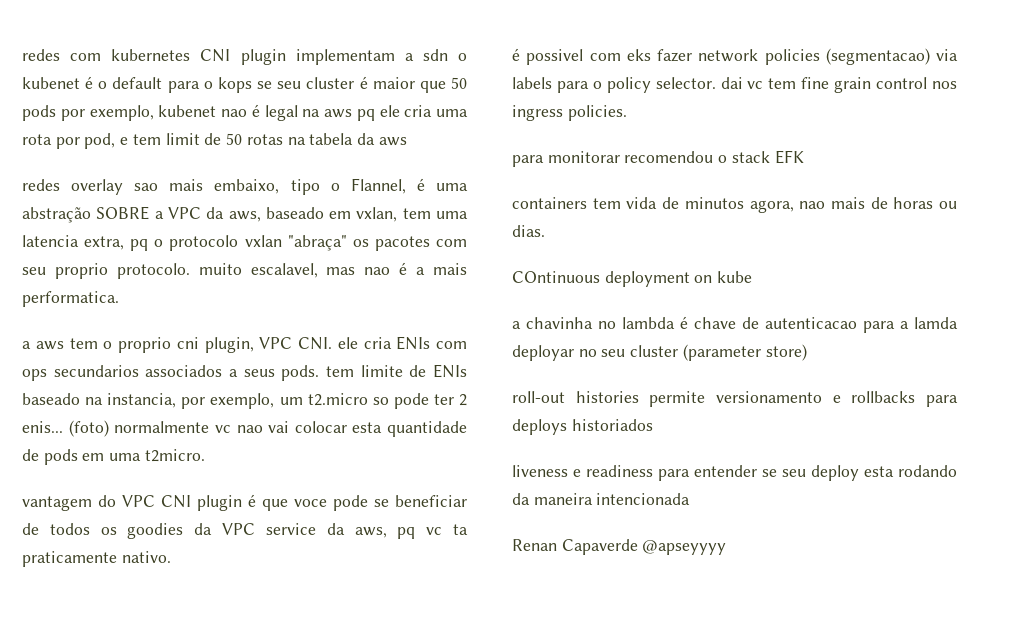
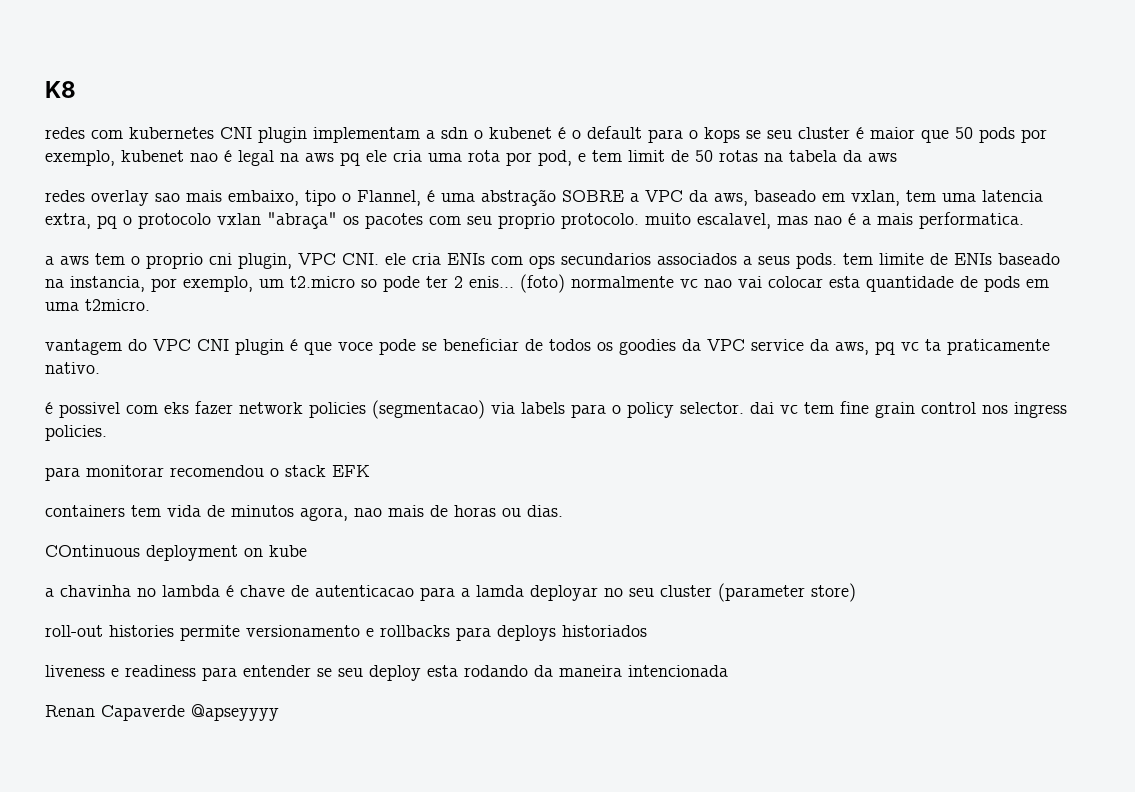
(22, 55) none -> [45,81,76,98] K8 //

